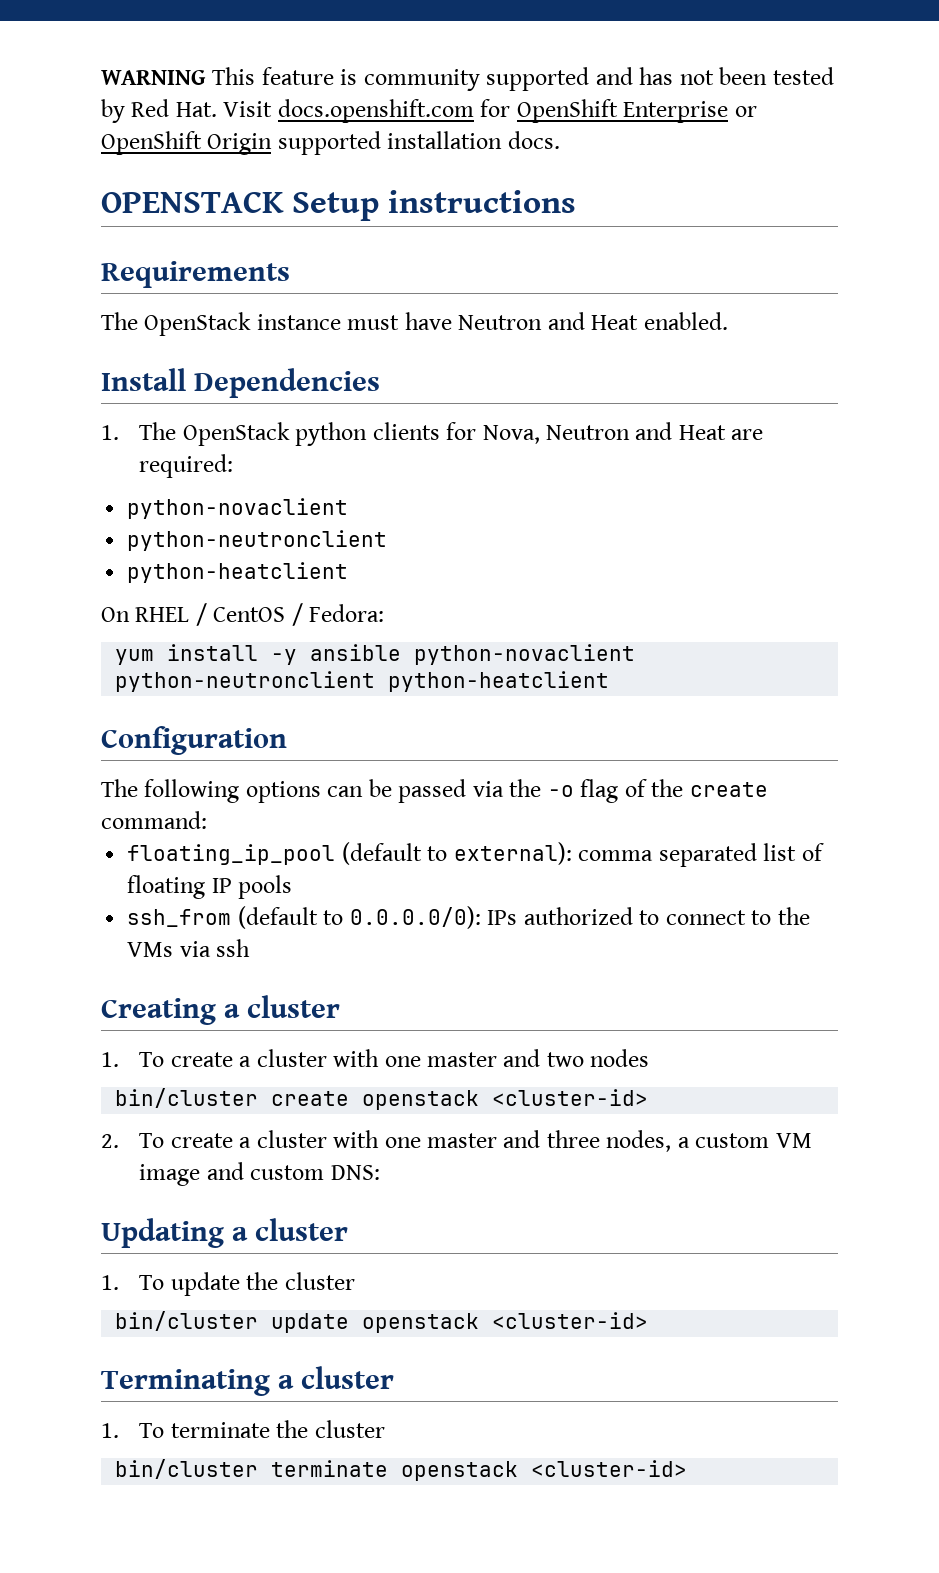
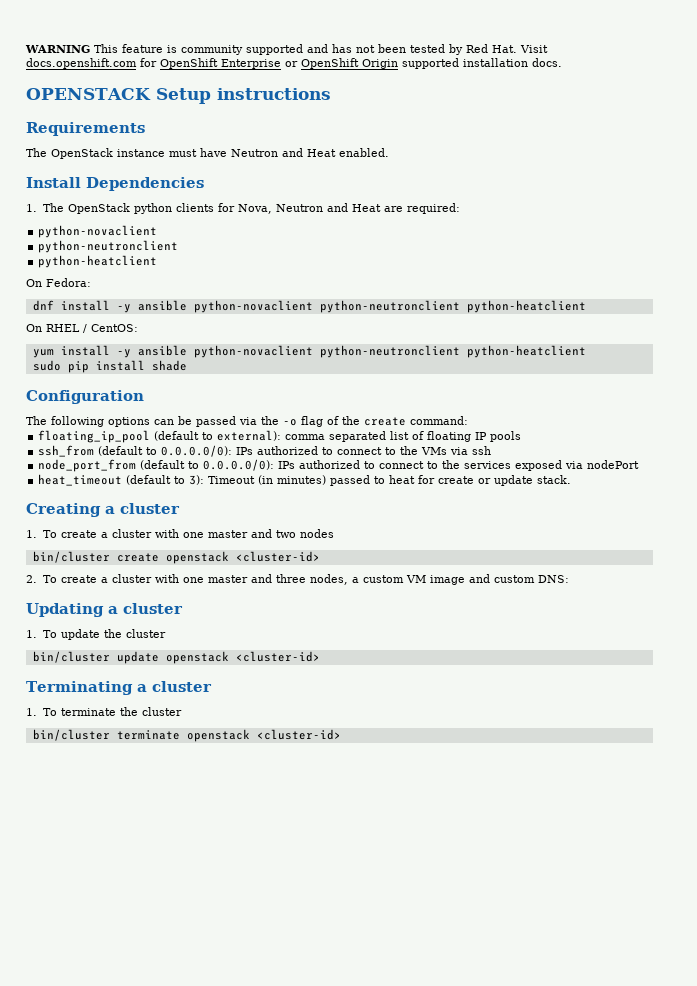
(349, 572) none -> [26,278,91,287] [32,300,586,313] // On Fedora: // dnf install -y ansible python-novaclient python-neutronclient python-heatclient
[213,603,385,626] CentOS / Fedora: -> [91,324,138,332] CentOS:
(610, 681) none -> [32,360,187,373] // sudo pip install shade
(251, 948) none -> [38,459,640,472] [38,474,572,486] // node_port_from (default to 0.0.0.0/0): IPs authorized to connect to the services exposed via nodePort // heat_timeout (default to 3): Timeout (in minutes) passed to heat for create or update stack.

